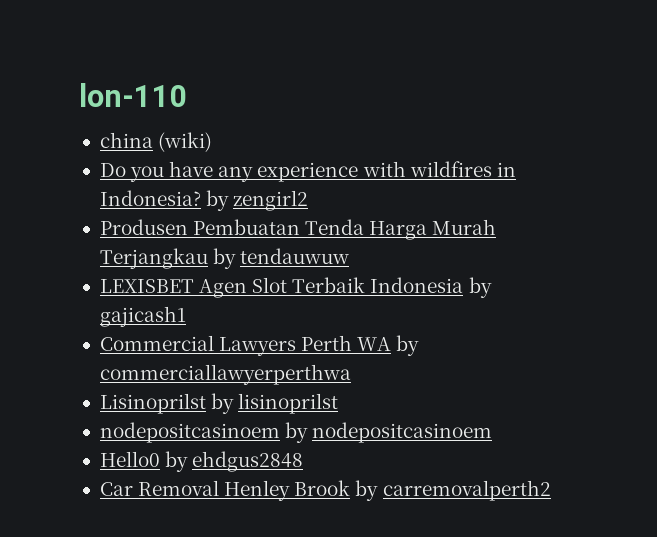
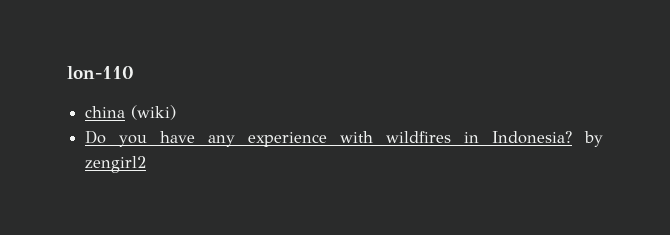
[99,219,497,240] [99,248,350,269] [99,277,492,298] [99,306,186,327] [99,335,420,356] [99,364,351,385] [99,393,339,414] [99,422,493,443] [99,451,304,472] [99,480,551,501] // Produsen Pembuatan Tenda Harga Murah Terjangkau by tendauwuw // LEXISBET Agen Slot Terbaik Indonesia by gajicash1 // Commercial Lawyers Perth WA by commerciallawyerperthwa // Lisinoprilst by lisinoprilst // nodepositcasinoem by nodepositcasinoem // Hello0 by ehdgus2848 // Car Removal Henley Brook by carremovalperth2 -> (147, 164) none

